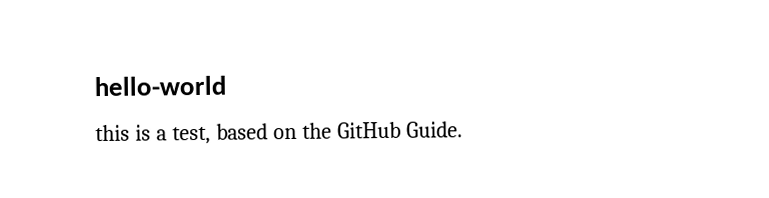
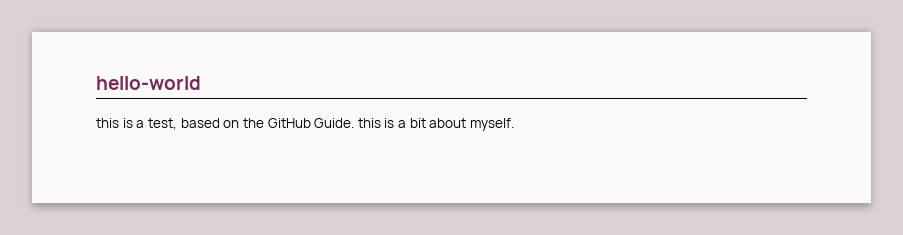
(463, 129) none -> [357,118,515,131] this is a bit about myself.

